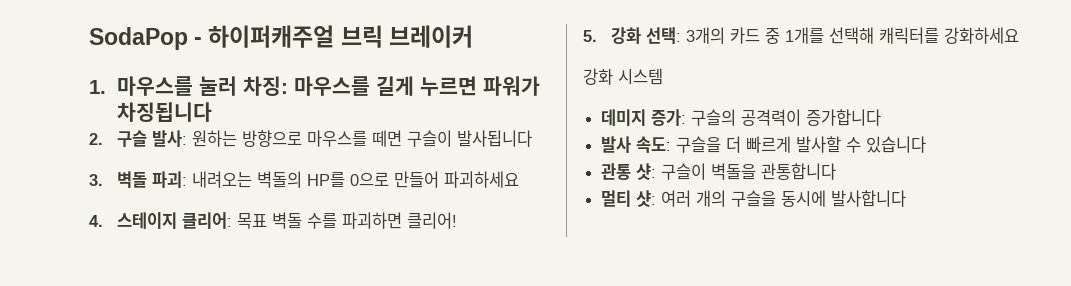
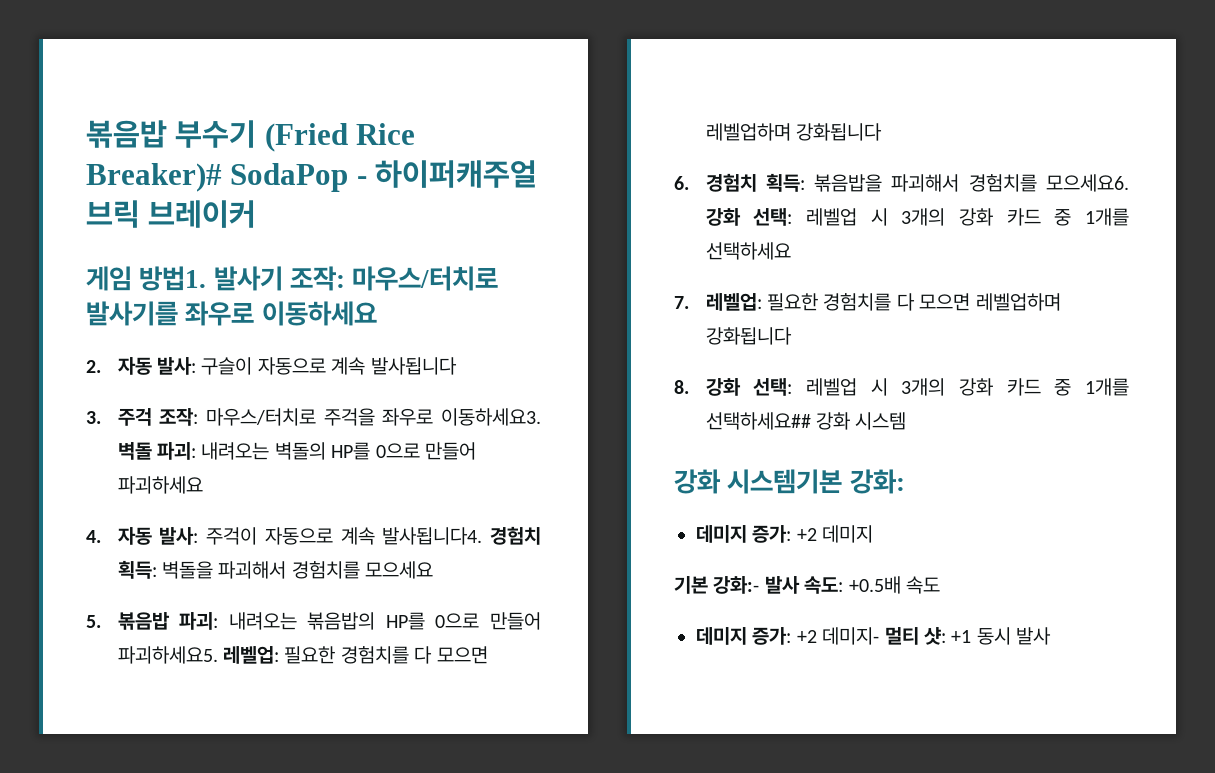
(89, 38) none -> [86,120,416,152] [86,163,222,192] 볶음밥 부수기 (Fried Rice Breaker)#
[89,76,540,96] [116,102,212,122] [89,130,532,147] [89,174,103,186] 1. 마우스를 눌러 차징: 마우스를 길게 누르면 파워가 차징됩니다 // 2. 구슬 발사: 원하는 방향으로 마우스를 떼면 구슬이 발사됩니다 // 3. -> [86,266,499,291] [86,301,377,326] [86,357,457,375] [86,408,541,426] 게임 방법1. 발사기 조작: 마우스/터치로 발사기를 좌우로 이동하세요 // 2. 자동 발사: 구슬이 자동으로 계속 발사됩니다 // 3. 주걱 조작: 마우스/터치로 주걱을 좌우로 이동하세요3.
[116,212,457,229] [583,27,1019,44] 스테이지 클리어: 목표 벽돌 수를 파괴하면 클리어! // 5. 강화 선택: 3개의 카드 중 1개를 선택해 캐릭터를 강화하세요 // -> [117,526,541,545] [117,560,434,579] [86,612,541,630] [117,646,488,664] [705,123,883,141] [674,173,1129,192] [705,208,1129,226] [705,242,791,260] [674,293,1061,311] [705,327,792,345] [674,378,1129,396] [705,412,811,430] 자동 발사: 주걱이 자동으로 계속 발사됩니다4. 경험치 획득: 벽돌을 파괴해서 경험치를 모으세요 // 5. 볶음밥 파괴: 내려오는 볶음밥의 HP를 0으로 만들어 파괴하세요5. 레벨업: 필요한 경험치를 다 모으면 레벨업하며 강화됩니다 // 6. 경험치 획득: 볶음밥을 파괴해서 경험치를 모으세요6. 강화 선택: 레벨업 시 3개의 강화 카드 중 1개를 선택하세요 // 7. 레벨업: 필요한 경험치를 다 모으면 레벨업하며 강화됩니다 // 8. 강화 선택: 레벨업 시 3개의 강화 카드 중 1개를 선택하세요##
[601,109,882,126] [601,136,927,153] [601,163,837,180] [601,190,907,207] // 데미지 증가: 구슬의 공격력이 증가합니다 // 발사 속도: 구슬을 더 빠르게 발사할 수 있습니다 // 관통 샷: 구슬이 벽돌을 관통합니다 // 멀티 샷: 여러 개의 구슬을 동시에 발사합니다 -> [674,469,905,494] [696,525,874,543] [674,576,940,594] [696,627,1052,645] // 강화 시스템기본 강화: // 데미지 증가: +2 데미지 // 기본 강화:- 발사 속도: +0.5배 속도 // 데미지 증가: +2 데미지- 멀티 샷: +1 동시 발사

